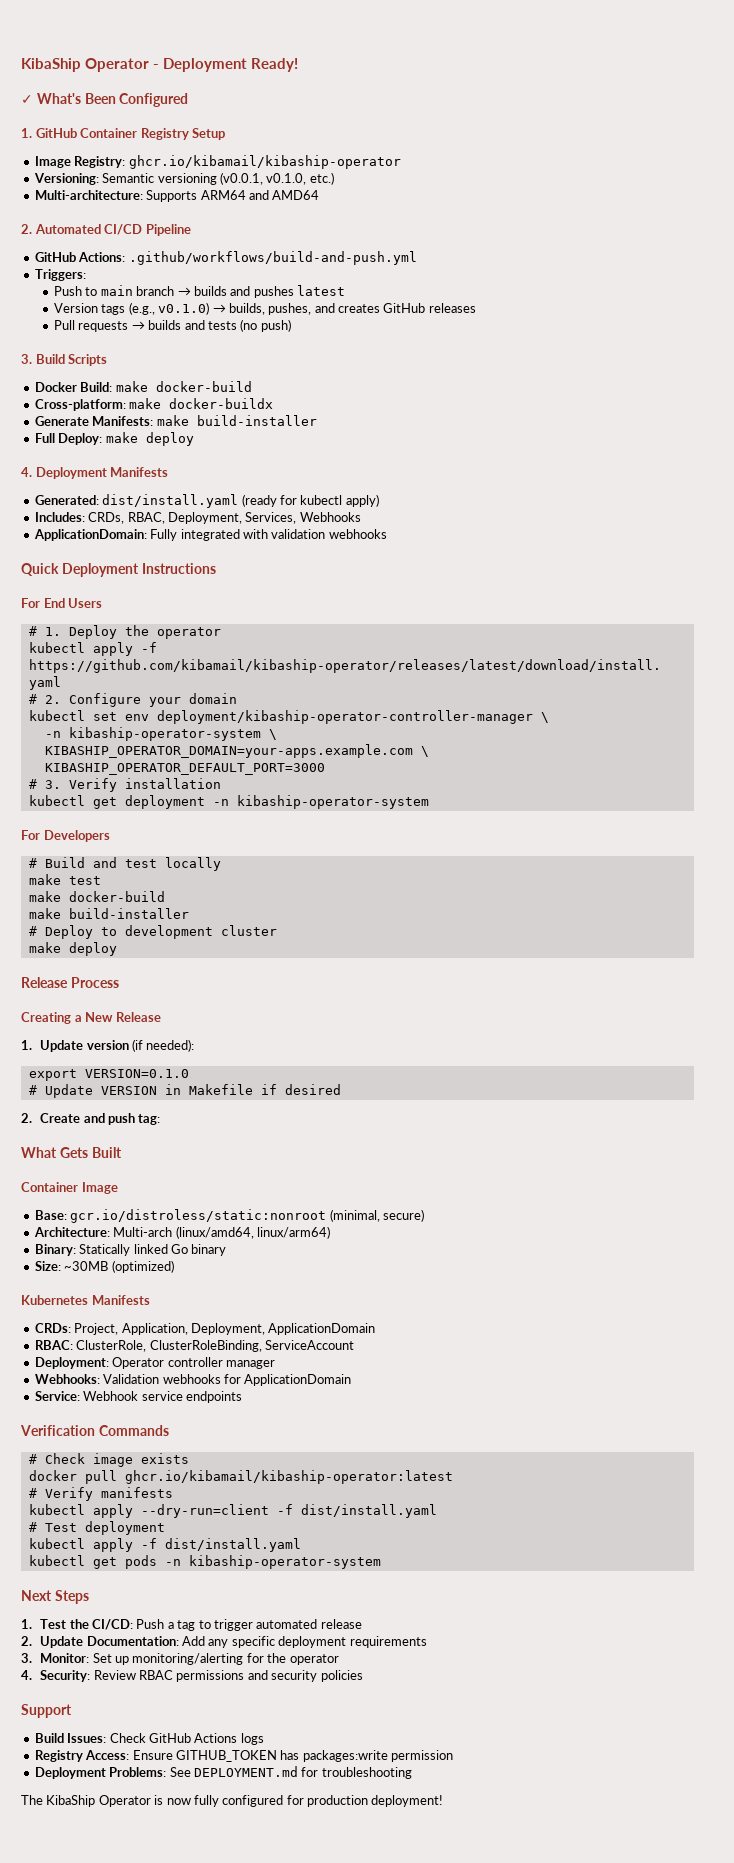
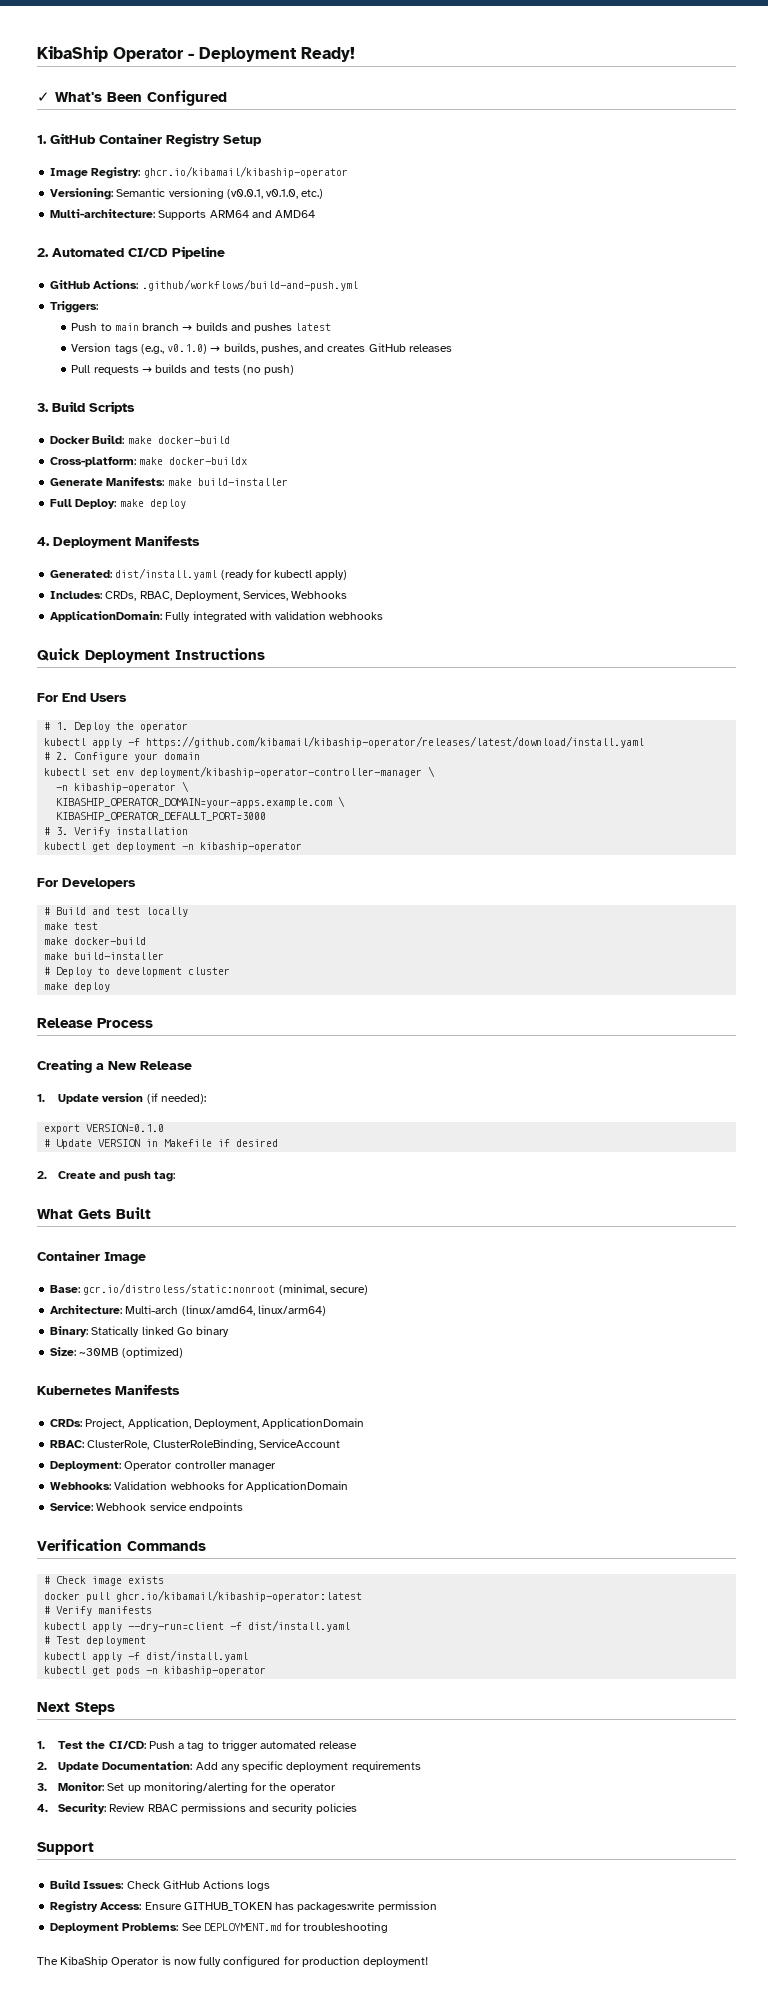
[68,727,261,741] kibaship-operator-system -> [74,783,177,793] kibaship-operator
[236,795,429,809] kibaship-operator-system -> [200,842,303,852] kibaship-operator
[188,1555,381,1569] kibaship-operator-system -> [164,1666,267,1676] kibaship-operator

